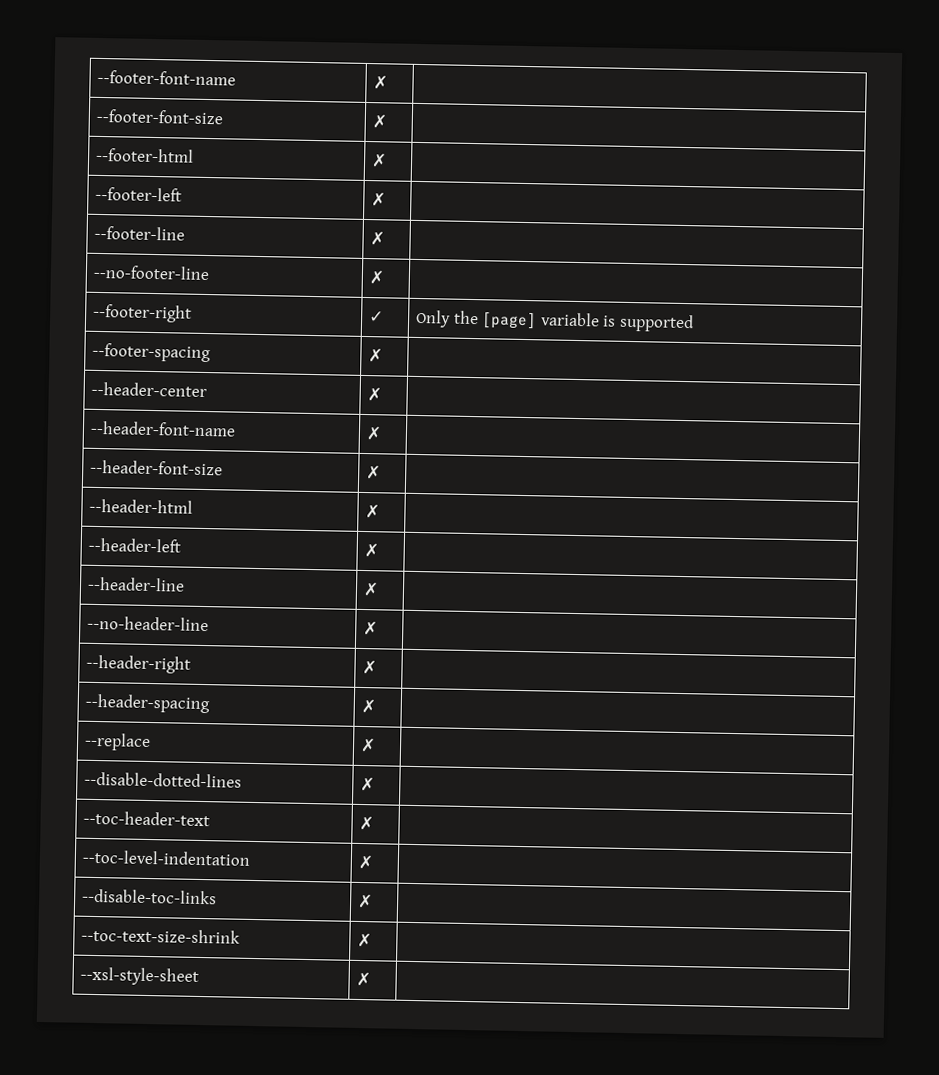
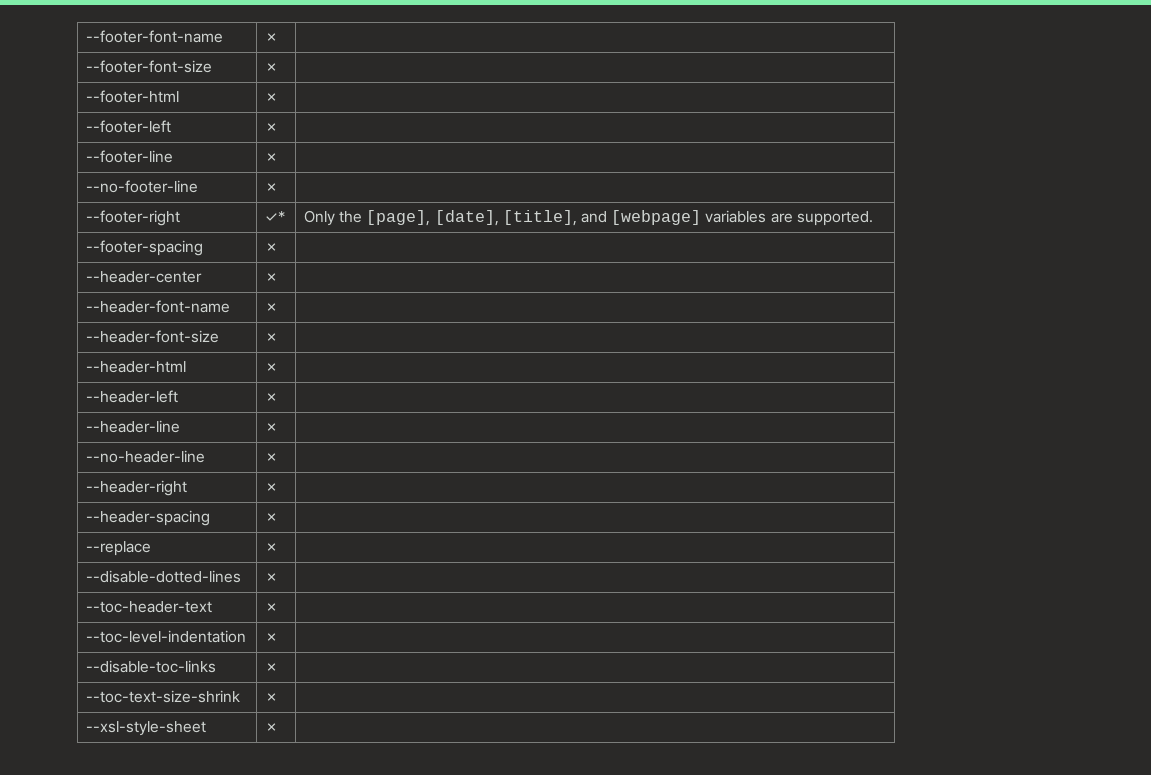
[368,311,384,323] ✓ -> [265,211,286,222] ✓*
[481,311,694,333] [page] variable is supported -> [366,210,873,226] [page], [date], [title], and [webpage] variables are supported.

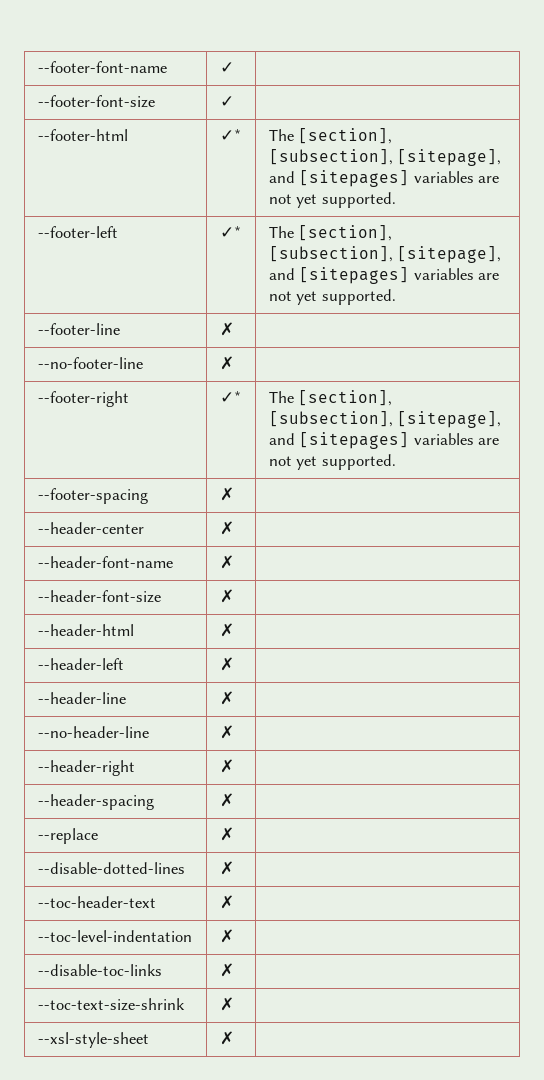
[265,33,279,42] ✗ -> [219,62,234,73] ✓
[265,63,279,72] ✗ -> [219,96,234,107] ✓
[265,93,279,102] [86,120,172,133] [265,123,279,132] ✗ | // --footer-left | ✗ | -> [219,129,241,141] [268,128,393,144] [268,149,502,166] [268,170,499,187] [268,192,396,208] [37,226,118,238] [219,226,241,238] [268,225,393,241] [268,246,502,263] [268,267,499,284] [268,289,396,305] ✓* | The [section], [subsection], [sitepage], and [sitepages] variables are not yet supported. // --footer-left | ✓* | The [section], [subsection], [sitepage], and [sitepages] variables are not yet supported.
[304,210,793,226] Only the [page], [date], [title], and [webpage] variables are -> [268,390,393,406] [268,411,502,428] [268,432,499,449] [268,456,318,470] The [section], [subsection], [sitepage], and [sitepages] variables are not yet

